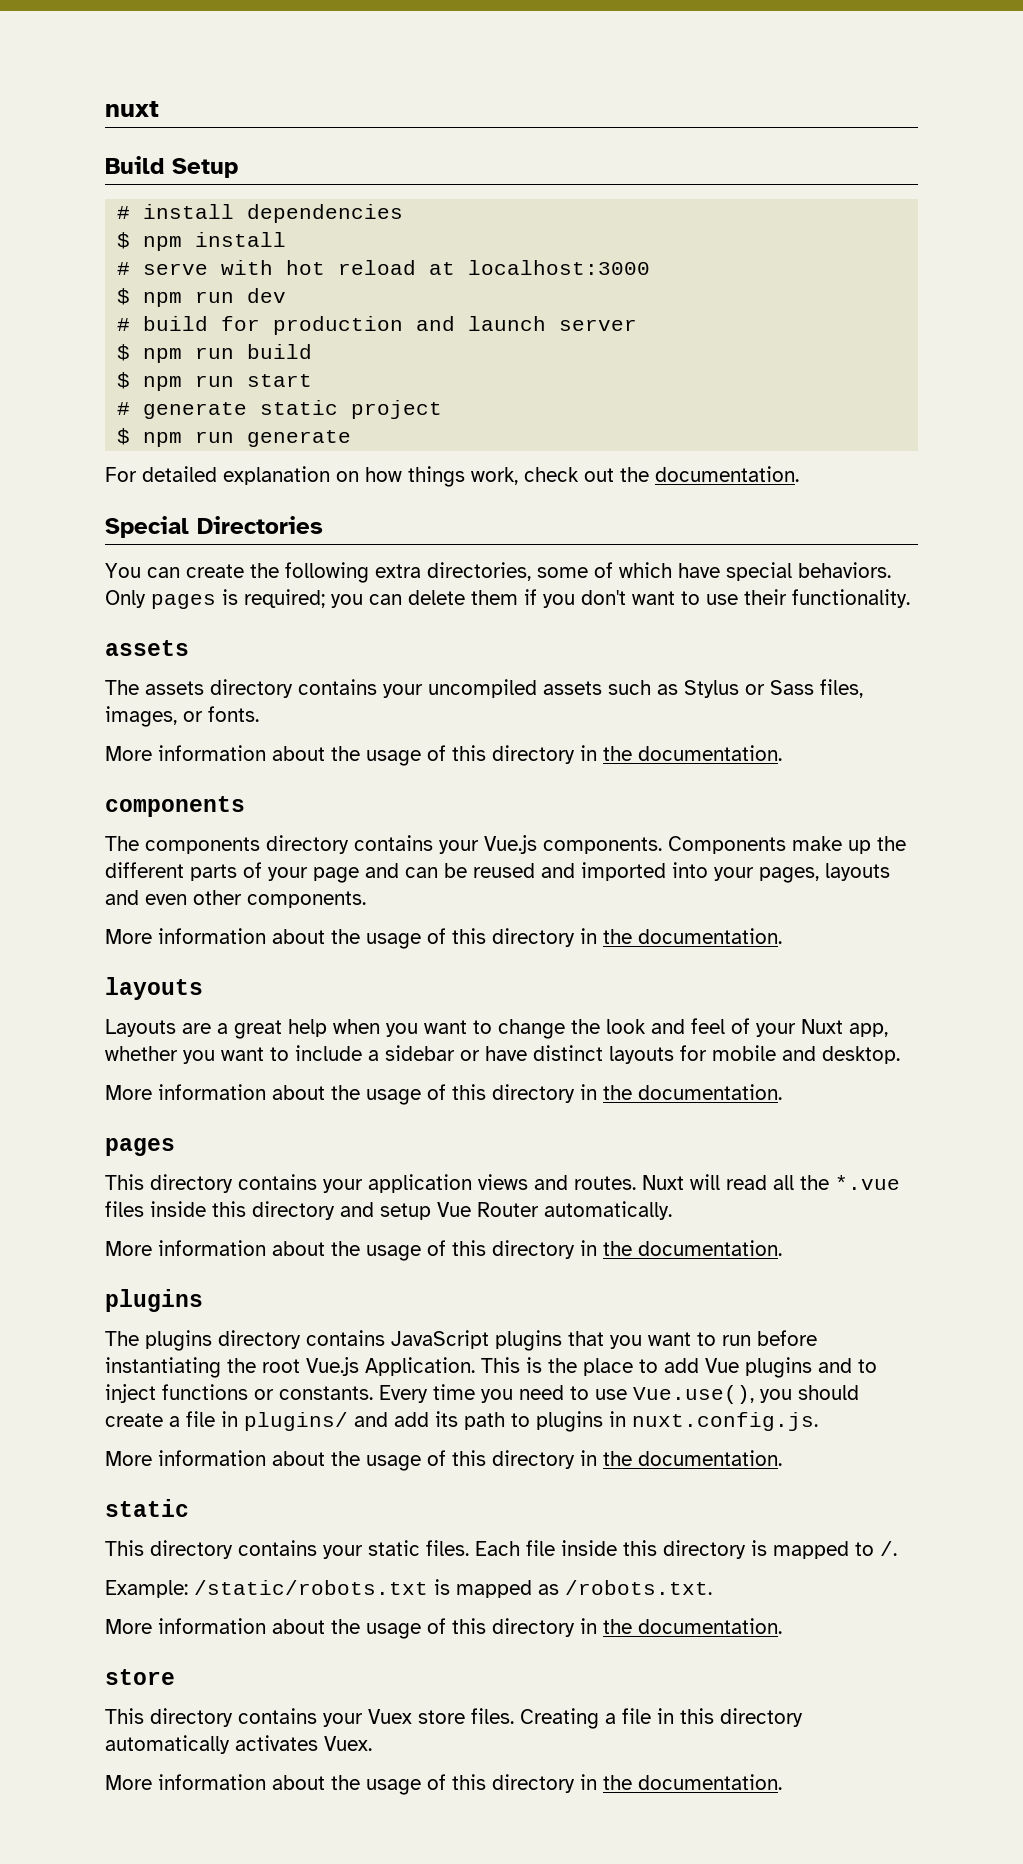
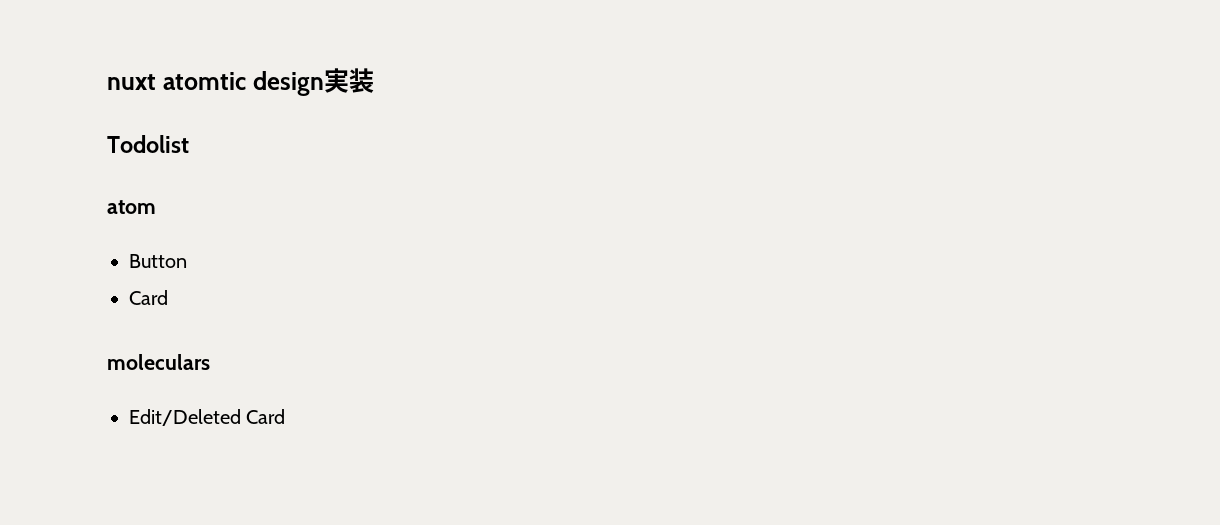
[105,156,238,178] [117,204,404,223] [117,232,287,251] [117,260,651,275] [117,288,287,307] [117,316,638,335] [117,344,313,363] [117,372,313,391] [117,400,443,419] [117,428,352,447] [105,466,799,487] [105,516,323,538] [105,562,891,583] [105,589,910,609] [105,640,189,656] [105,679,863,698] [105,706,259,727] [105,745,782,766] [105,796,245,817] [105,835,906,854] [105,862,890,883] [105,890,366,908] [105,928,782,949] [105,977,203,1000] [105,1018,888,1039] [105,1045,900,1064] [105,1084,782,1105] [105,1138,175,1156] [105,1174,900,1193] [105,1201,672,1220] [105,1240,782,1261] [105,1289,203,1312] [105,1330,817,1351] [105,1357,877,1378] [105,1384,859,1404] [105,1411,818,1432] [105,1450,782,1471] [105,1499,189,1517] [105,1540,897,1559] [105,1579,712,1598] [105,1618,782,1639] [105,1669,175,1685] [105,1708,803,1729] [105,1735,372,1754] [105,1774,782,1795] // Build Setup // # install dependencies // $ npm install // # serve with hot reload at localhost:3000 // $ npm run dev // # build for production and launch server // $ npm run build // $ npm run start // # generate static project // $ npm run generate // For detailed explanation on how things work, check out the documentation. // Special Directories // You can create the following extra directories, some of which have special behaviors. Only pages is required; you can delete them if you don't want to use their functionality. // assets // The assets directory contains your uncompiled assets such as Stylus or Sass files, images, or fonts. // More information about the usage of this directory in the documentation. // components // The components directory contains your Vue.js components. Components make up the different parts of your page and can be reused and imported into your pages, layouts and even other components. // More information about the usage of this directory in the documentation. // layouts // Layouts are a great help when you want to change the look and feel of your Nuxt app, whether you want to include a sidebar or have distinct layouts for mobile and desktop. // More information about the usage of this directory in the documentation. // pages // This directory contains your application views and routes. Nuxt will read all the *.vue files inside this directory and setup Vue Router automatically. // More information about the usage of this directory in the documentation. // plugins // The plugins directory contains JavaScript plugins that you want to run before instantiating the root Vue.js Application. This is the place to add Vue plugins and to inject functions or constants. Every time you need to use Vue.use(), you should create a file in plugins/ and add its path to plugins in nuxt.config.js. // More information about the usage of this directory in the documentation. // static // This directory contains your static files. Each file inside this directory is mapped to /. // Example: /static/robots.txt is mapped as /robots.txt. // More information about the usage of this directory in the documentation. // store // This directory contains your Vuex store files. Creating a file in this directory automatically activates Vuex. // More information about the usage of this directory in the documentation. -> [162,68,374,96] [107,135,189,153] [107,200,156,214] [129,254,187,268] [129,290,168,305] [107,354,210,370] [129,409,286,426] atomtic design実装 // Todolist // atom // Button // Card // moleculars // Edit/Deleted Card

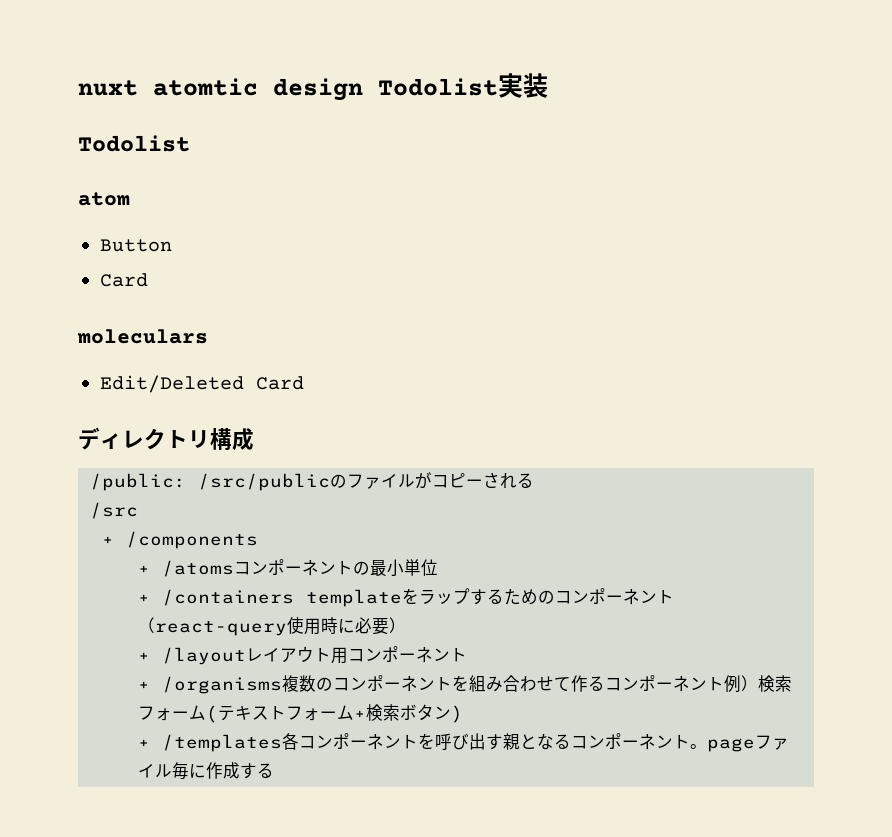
(324, 83) none -> [378,78,498,96] Todolist
(286, 416) none -> [78,427,254,451] [90,472,534,491] [90,502,138,519] [102,531,258,549] [138,559,438,577] [138,588,674,607] [138,617,406,636] [138,646,467,665] [138,675,792,694] [138,704,463,723] [138,733,789,752] [138,762,274,779] // ディレクトリ構成 // /public: /src/publicのファイルがコピーされる // /src // + /components // + /atomsコンポーネントの最小単位 // + /containers templateをラップするためのコンポーネント（react-query使用時に必要） // + /layoutレイアウト用コンポーネント // + /organisms複数のコンポーネントを組み合わせて作るコンポーネント例）検索フォーム(テキストフォーム+検索ボタン) // + /templates各コンポーネントを呼び出す親となるコンポーネント。pageファイル毎に作成する

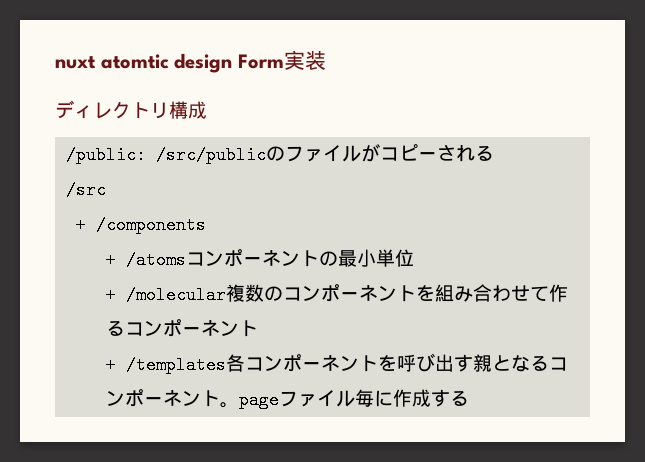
[378,78,498,96] Todolist -> [237,54,284,69] Form
[78,135,190,152] [78,192,130,206] [100,239,172,252] [100,273,148,287] [77,329,208,344] [100,375,304,393] // Todolist // atom // Button // Card // moleculars // Edit/Deleted Card -> (326, 60) none
[162,588,674,607] [138,617,406,636] [138,646,467,665] [138,676,282,694] /containers templateをラップするためのコンポーネント（react-query使用時に必要） // + /layoutレイアウト用コンポーネント // + /organisms -> [125,286,226,304] /molecular
[724,675,792,693] [138,704,463,723] 例）検索フォーム(テキストフォーム+検索ボタン) -> (258, 328) none

